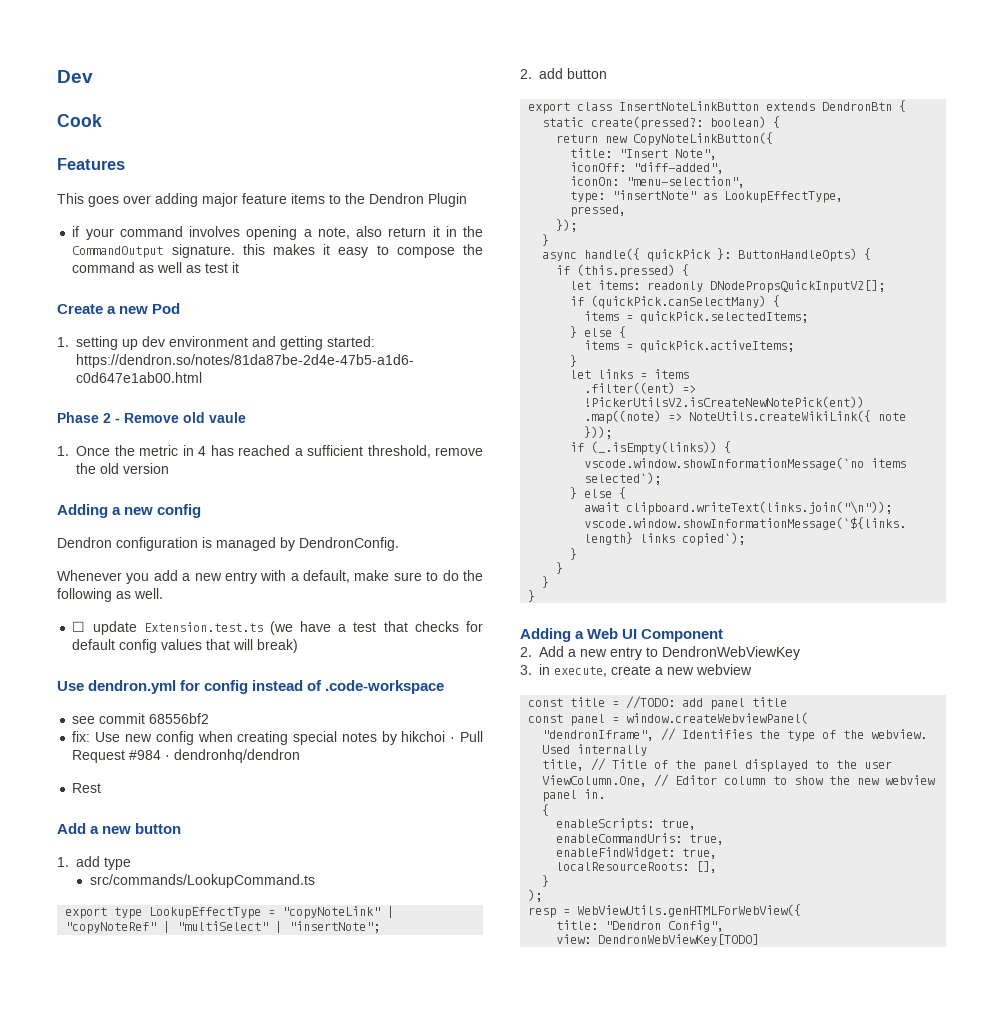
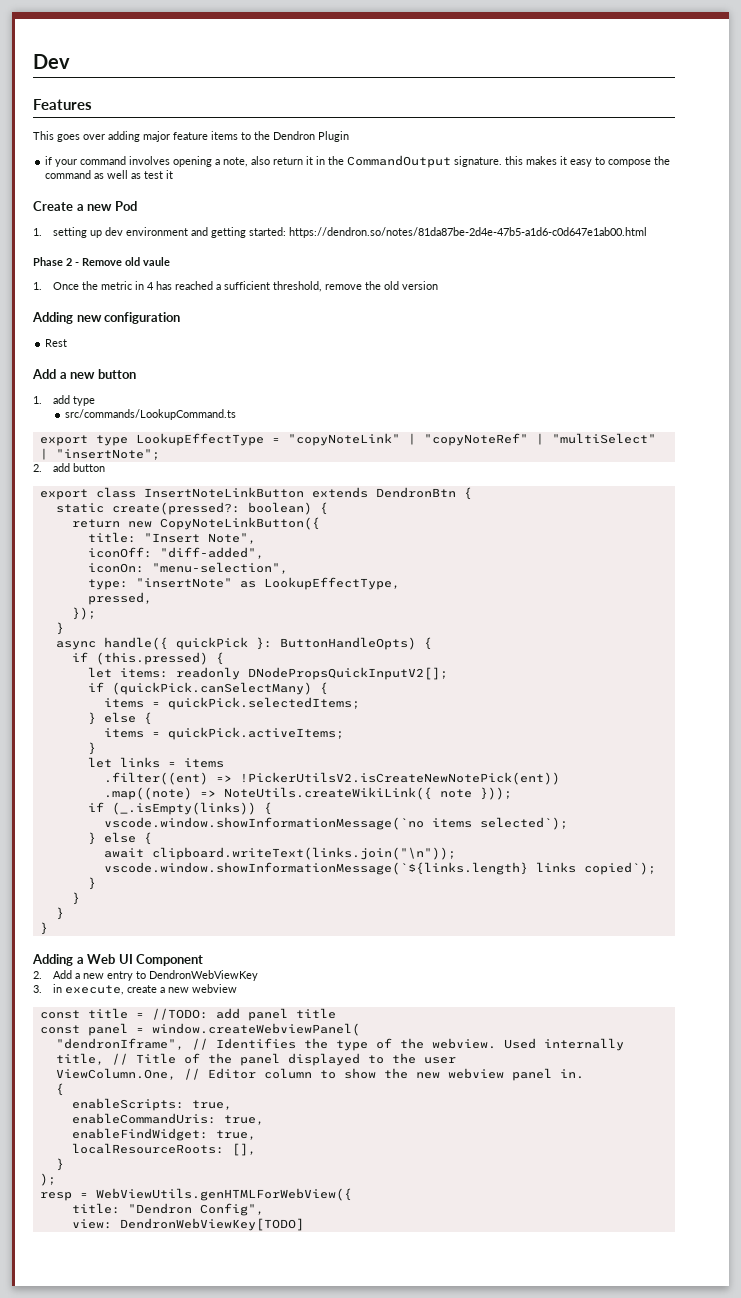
[57,114,102,127] // Cook -> (70, 61) none
[112,504,202,518] [57,537,399,551] [57,570,483,584] [57,588,163,602] [72,621,484,635] [72,639,299,653] [57,680,445,694] [72,713,210,724] [72,731,484,745] [72,749,301,763] a new config // Dendron configuration is managed by DendronConfig. // Whenever you add a new entry with a default, make sure to do the following as well. // ☐ update Extension.test.ts (we have a test that checks for default config values that will break) // Use dendron.yml for config instead of .code-workspace // see commit 68556bf2 // fix: Use new config when creating special notes by hikchoi · Pull Request #984 · dendronhq/dendron -> [76,312,181,324] new configuration

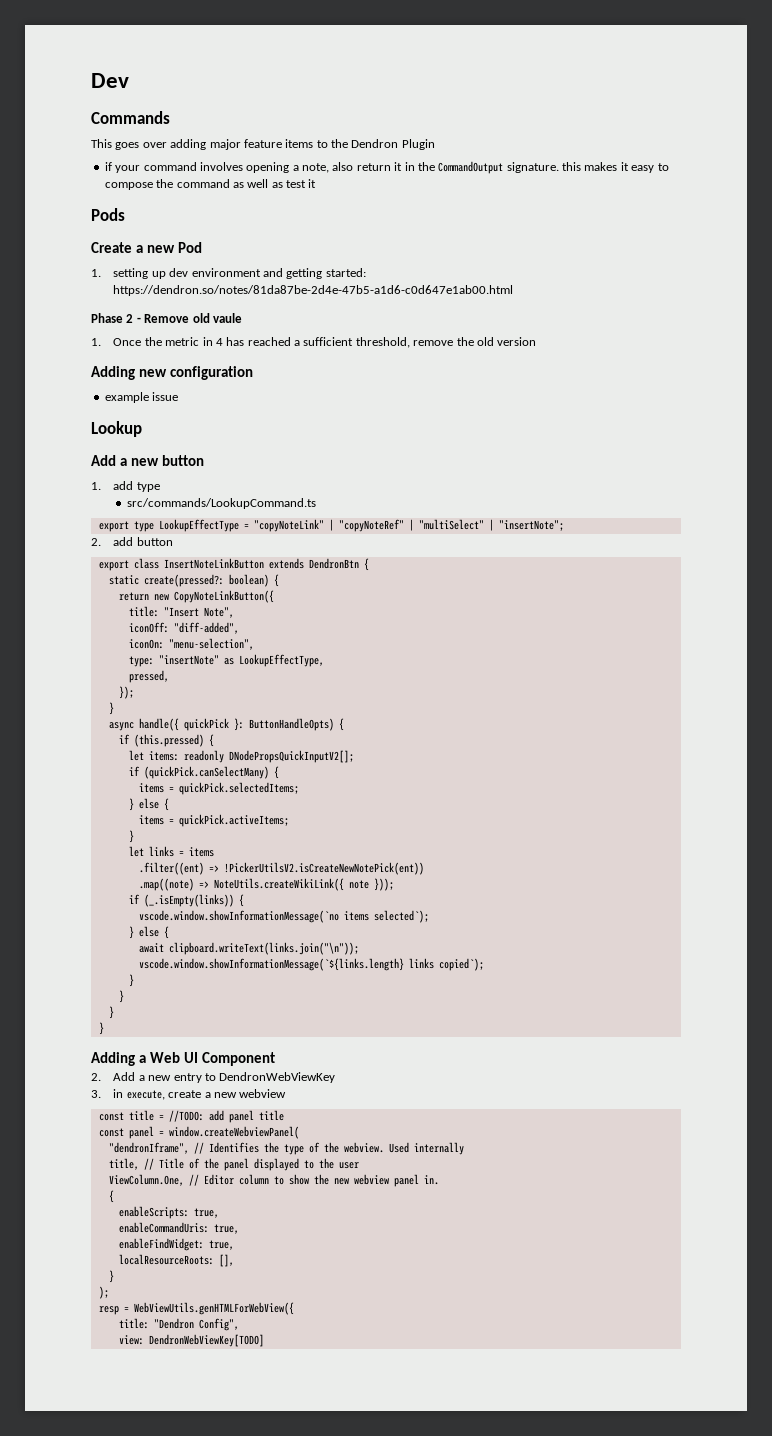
[33,99,92,110] Features -> [91,111,170,124] Commands
(174, 174) none -> [91,208,125,221] // Pods
[45,339,68,347] Rest -> [104,392,179,403] [91,421,142,437] example issue // Lookup

